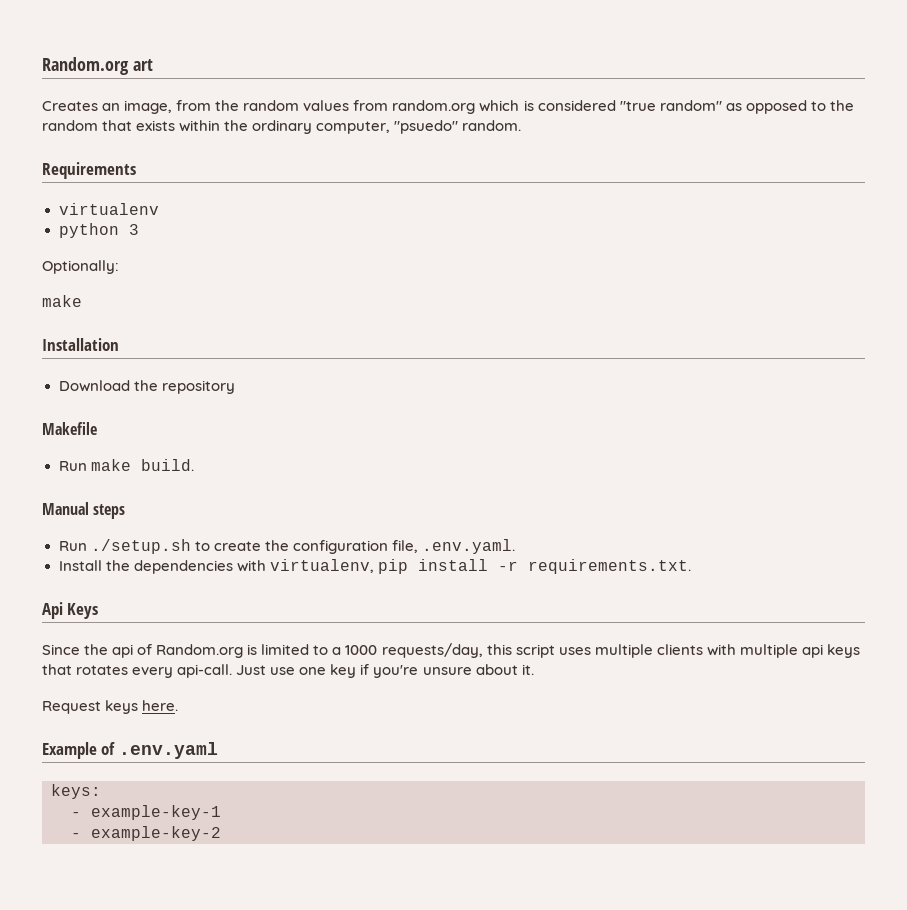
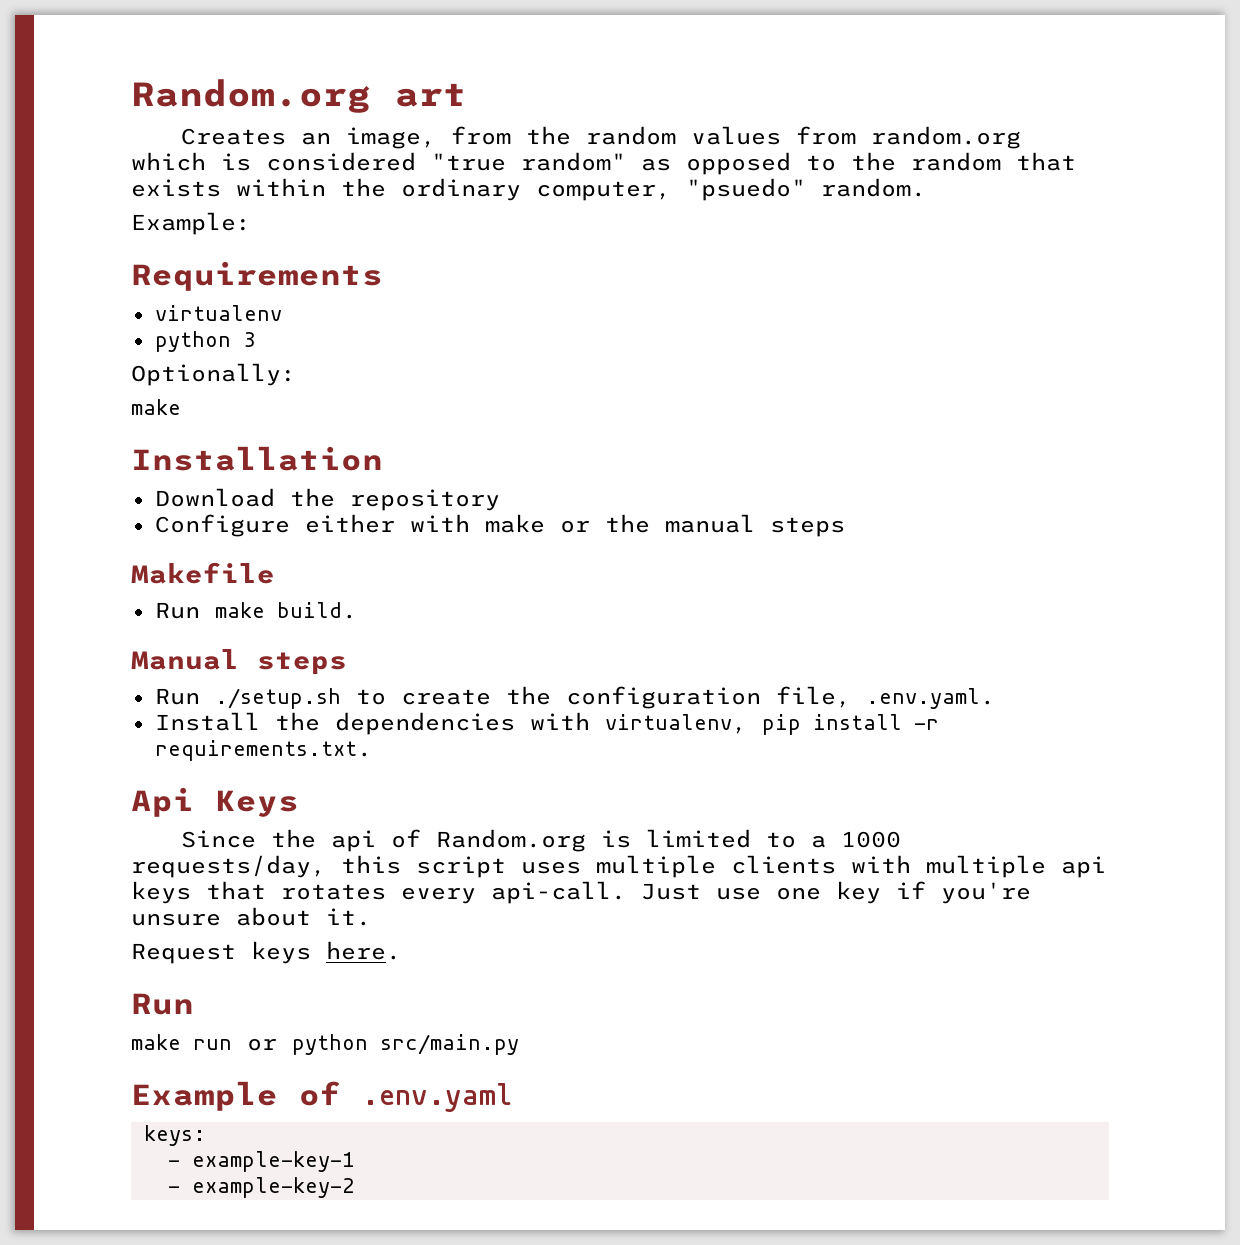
(522, 125) none -> [131,212,251,235] // Example:
(235, 387) none -> [154,514,845,537] // Configure either with make or the manual steps
(179, 705) none -> [131,993,194,1015] [131,1034,519,1055] // Run // make run or python src/main.py

